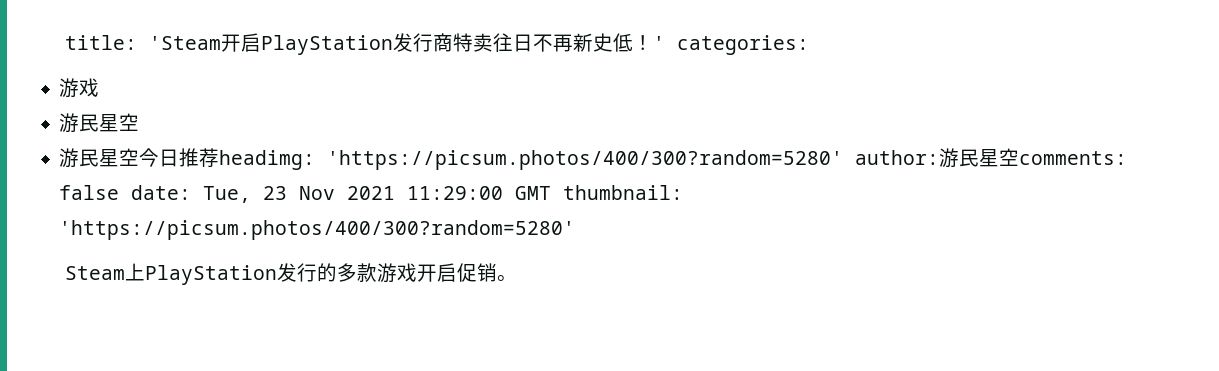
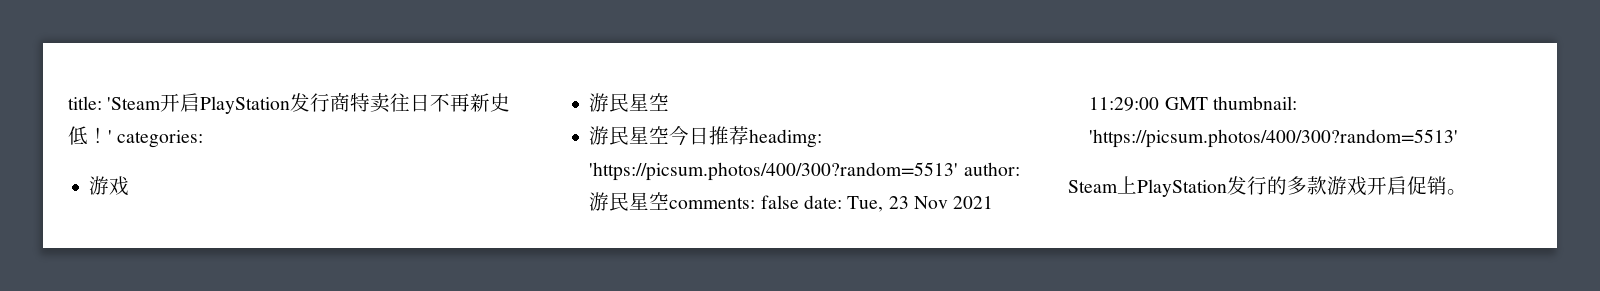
[327,150,844,170] 'https://picsum.photos/400/300?random=5280' -> [589,162,959,181] 'https://picsum.photos/400/300?random=5513'
[59,220,576,240] 'https://picsum.photos/400/300?random=5280' -> [1089,129,1459,148] 'https://picsum.photos/400/300?random=5513'

